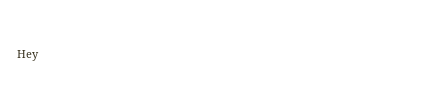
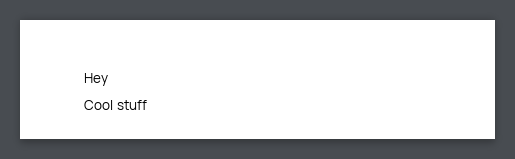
(39, 55) none -> [84,100,147,110] // Cool stuff

